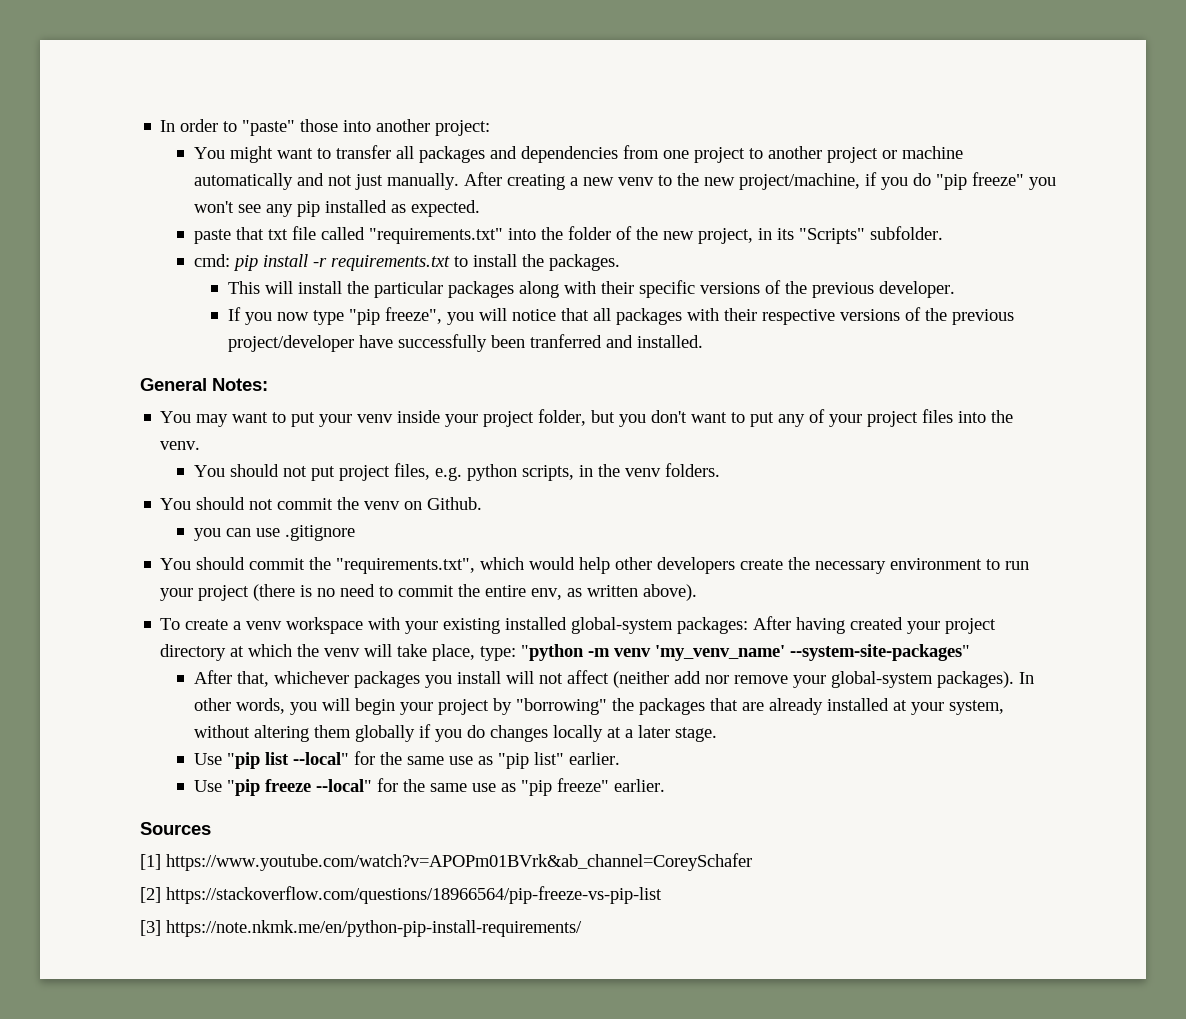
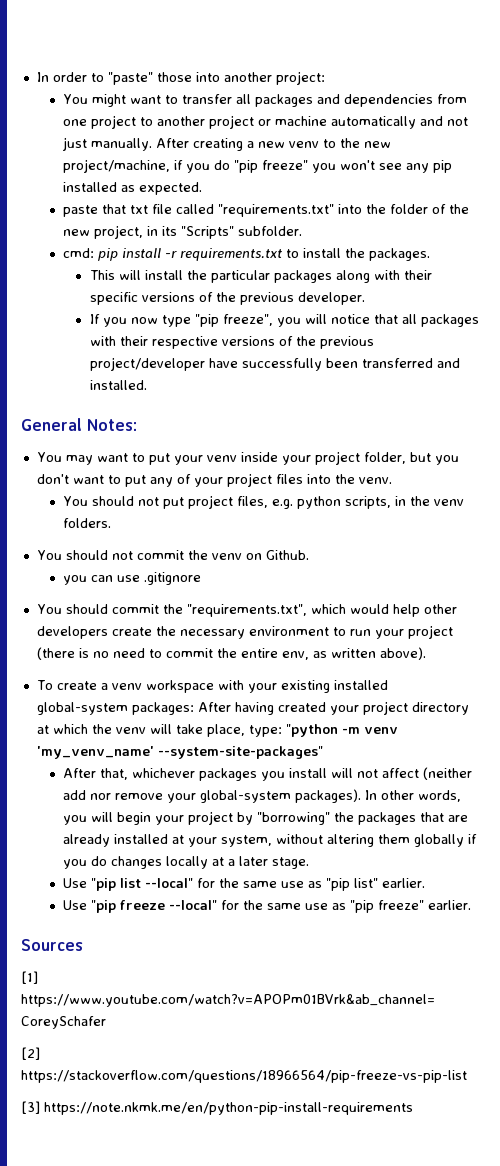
[529,334,602,348] tranferred -> [361,358,433,368] transferred
[166,920,582,937] https://note.nkmk.me/en/python-pip-install-requirements/ -> [44,1102,413,1115] https://note.nkmk.me/en/python-pip-install-requirements

